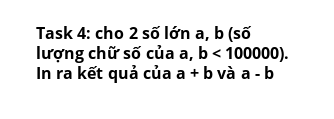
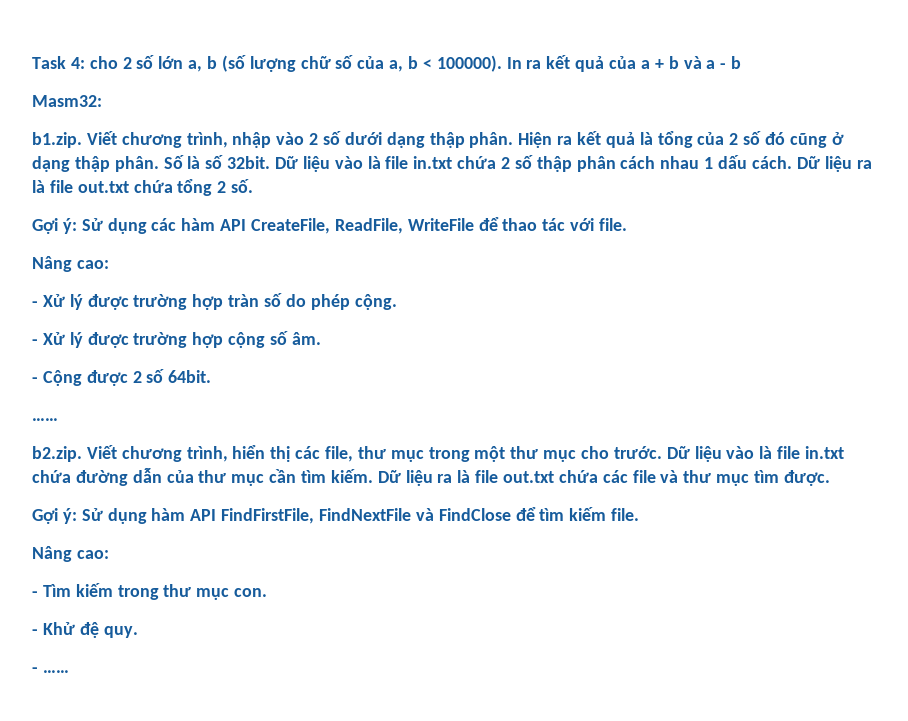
(275, 72) none -> [32,95,102,107] [32,131,844,148] [32,155,872,172] [32,179,254,196] [32,217,628,234] [32,256,109,272] [32,293,397,310] [32,331,321,348] [32,369,212,386] [32,418,58,421] [32,445,845,462] [32,468,830,486] [32,507,640,524] [32,546,109,562] [32,583,268,600] [32,622,138,638] [32,667,69,673] // Masm32: // b1.zip. Viết chương trình, nhập vào 2 số dưới dạng thập phân. Hiện ra kết quả là tổng của 2 số đó cũng ở dạng thập phân. Số là số 32bit. Dữ liệu vào là file in.txt chứa 2 số thập phân cách nhau 1 dấu cách. Dữ liệu ra là file out.txt chứa tổng 2 số. // Gợi ý: Sử dụng các hàm API CreateFile, ReadFile, WriteFile để thao tác với file. // Nâng cao: // - Xử lý được trường hợp tràn số do phép cộng. // - Xử lý được trường hợp cộng số âm. // - Cộng được 2 số 64bit. // …… // b2.zip. Viết chương trình, hiển thị các file, thư mục trong một thư mục cho trước. Dữ liệu vào là file in.txt chứa đường dẫn của thư mục cần tìm kiếm. Dữ liệu ra là file out.txt chứa các file và thư mục tìm được. // Gợi ý: Sử dụng hàm API FindFirstFile, FindNextFile và FindClose để tìm kiếm file. // Nâng cao: // - Tìm kiếm trong thư mục con. // - Khử đệ quy. // - ……

